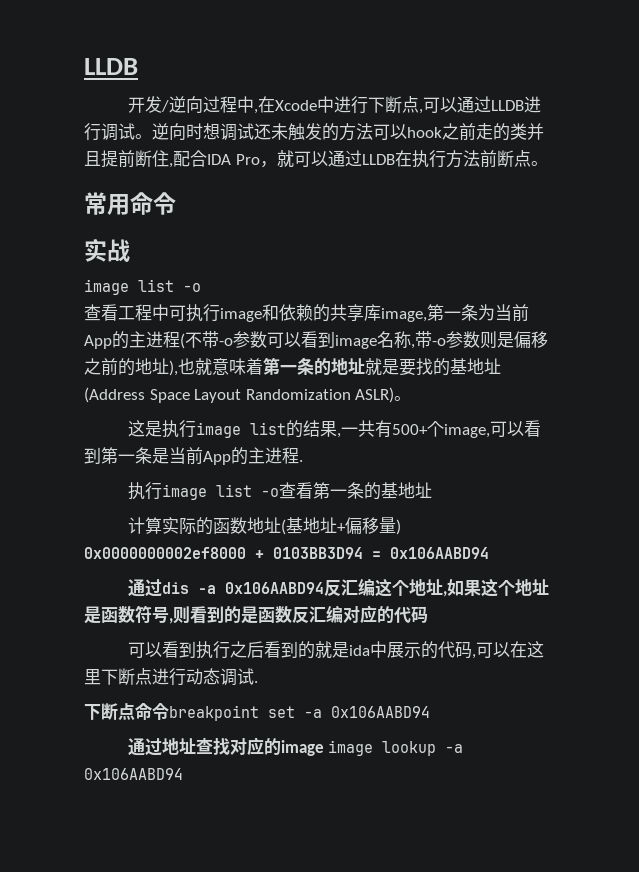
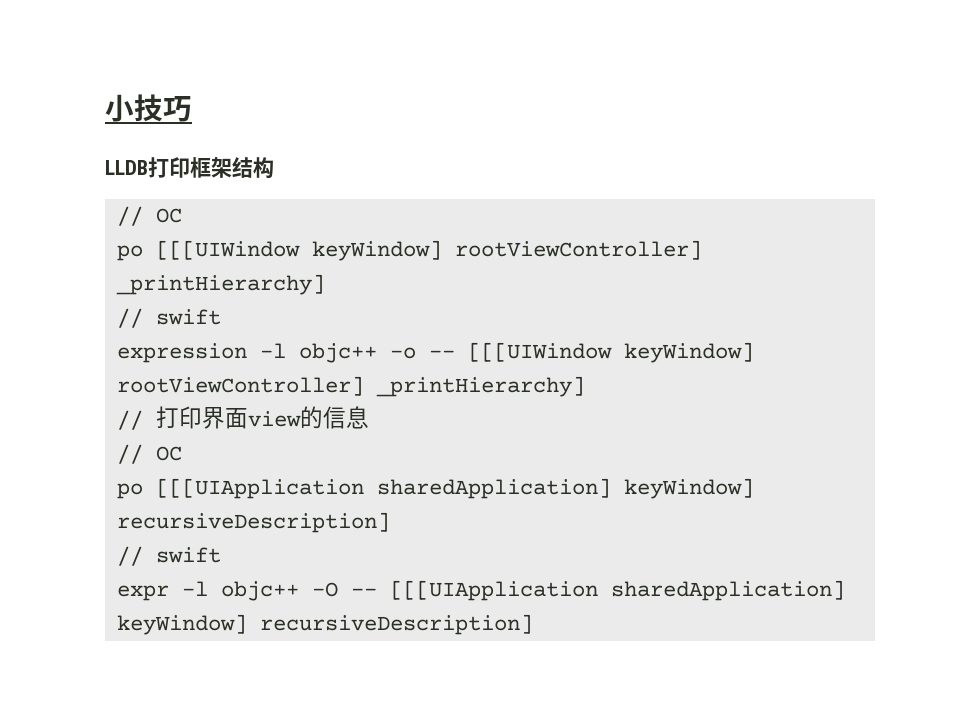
[84,58,138,75] [127,96,541,114] [84,123,544,141] [84,150,548,168] [84,192,176,215] [84,238,130,263] [84,279,201,295] [84,304,529,322] [84,331,548,349] [84,357,501,376] [84,387,412,403] [127,420,541,438] [84,447,303,465] [127,482,432,500] [127,517,401,535] [84,547,489,559] [127,578,549,597] [84,605,428,624] [127,641,544,659] [84,668,258,686] [84,703,430,721] [127,737,464,756] [84,768,183,780] LLDB // 开发/逆向过程中,在Xcode中进行下断点,可以通过LLDB进行调试。逆向时想调试还未触发的方法可以hook之前走的类并且提前断住,配合IDA Pro，就可以通过LLDB在执行方法前断点。 // 常用命令 // 实战 // image list -o // 查看工程中可执行image和依赖的共享库image,第一条为当前App的主进程(不带-o参数可以看到image名称,带-o参数则是偏移之前的地址),也就意味着第一条的地址就是要找的基地址(Address Space Layout Randomization ASLR)。 // 这是执行image list的结果,一共有500+个image,可以看到第一条是当前App的主进程. // 执行image list -o查看第一条的基地址 // 计算实际的函数地址(基地址+偏移量) 0x0000000002ef8000 + 0103BB3D94 = 0x106AABD94 // 通过dis -a 0x106AABD94反汇编这个地址,如果这个地址是函数符号,则看到的是函数反汇编对应的代码 // 可以看到执行之后看到的就是ida中展示的代码,可以在这里下断点进行动态调试. // 下断点命令breakpoint set -a 0x106AABD94 // 通过地址查找对应的image image lookup -a 0x106AABD94 -> [105,94,192,122] [105,157,274,179] [117,206,182,226] [117,240,702,261] [116,274,325,295] [117,308,221,328] [117,342,754,363] [117,376,585,397] [117,406,369,430] [117,444,182,464] [117,478,754,499] [117,512,390,533] [117,546,221,566] [117,580,845,601] [117,614,533,635] 小技巧 // LLDB打印框架结构 // // OC // po [[[UIWindow keyWindow] rootViewController] _printHierarchy] // // swift // expression -l objc++ -o -- [[[UIWindow keyWindow] rootViewController] _printHierarchy] // // 打印界面view的信息 // // OC // po [[[UIApplication sharedApplication] keyWindow] recursiveDescription] // // swift // expr -l objc++ -O -- [[[UIApplication sharedApplication] keyWindow] recursiveDescription]

